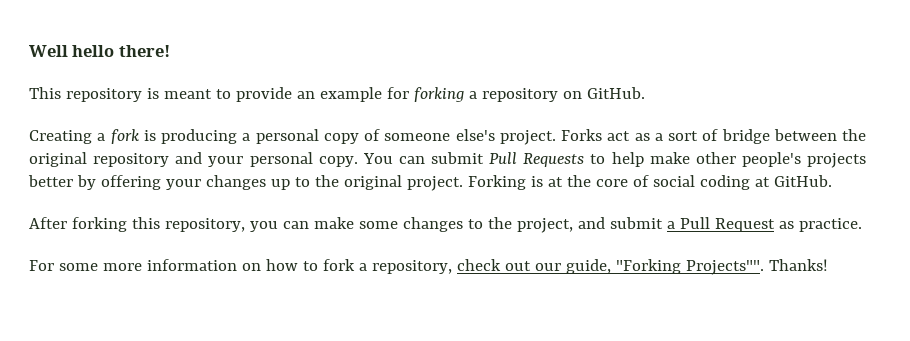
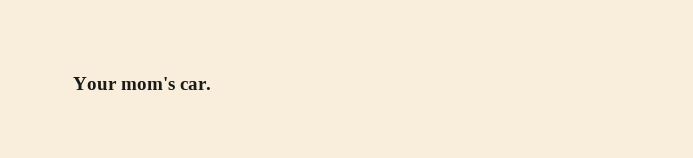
[29,45,170,57] [29,87,645,102] [29,129,866,145] [29,152,866,168] [28,175,832,191] [29,217,862,233] [29,259,828,275] Well hello there! // This repository is meant to provide an example for forking a repository on GitHub. // Creating a fork is producing a personal copy of someone else's project. Forks act as a sort of bridge between the original repository and your personal copy. You can submit Pull Requests to help make other people's projects better by offering your changes up to the original project. Forking is at the core of social coding at GitHub. // After forking this repository, you can make some changes to the project, and submit a Pull Request as practice. // For some more information on how to fork a repository, check out our guide, "Forking Projects"". Thanks! -> [73,77,212,90] Your mom's car.

